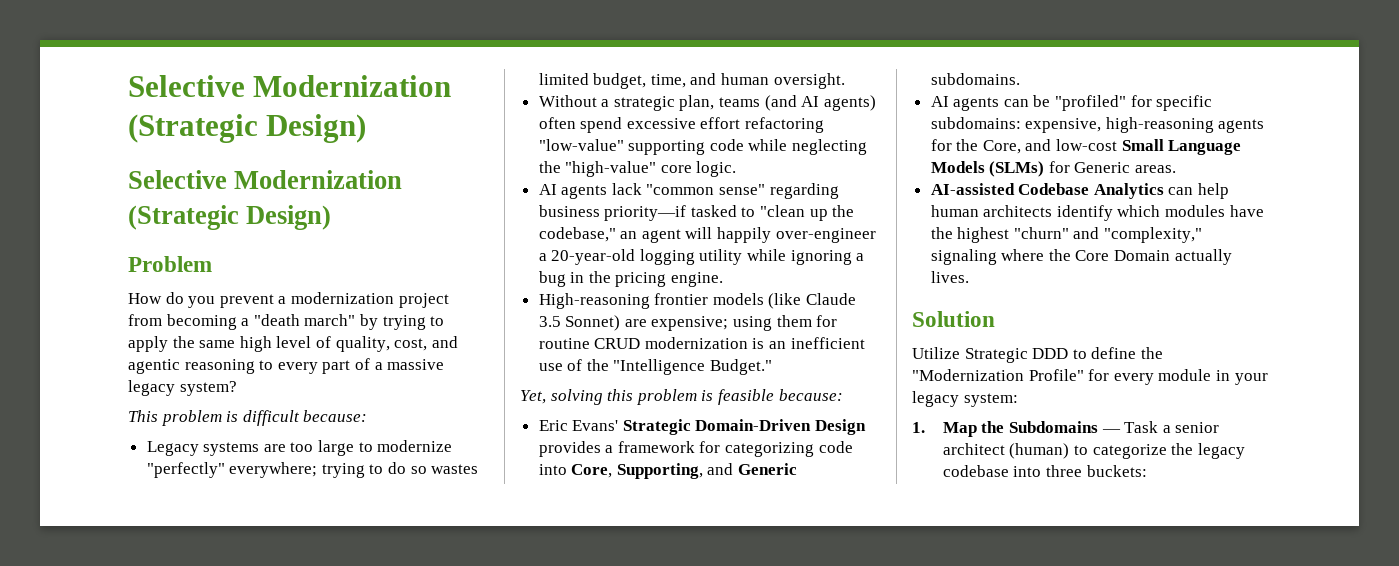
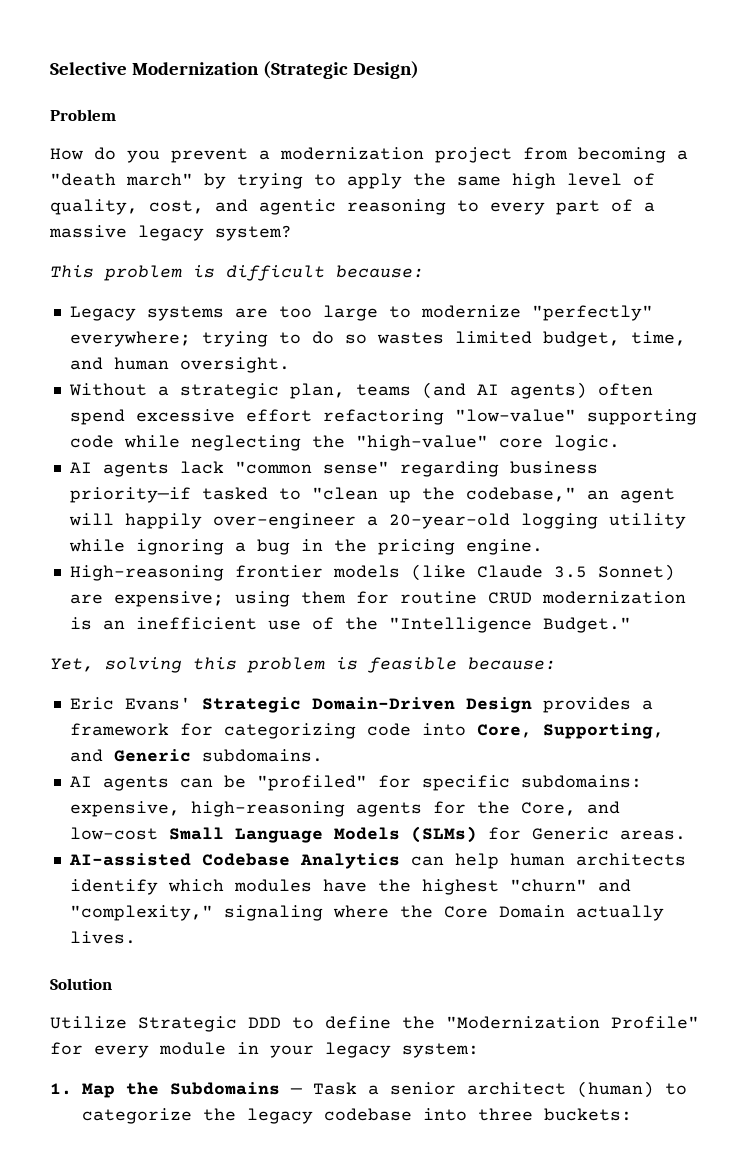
[128,75,452,97] [128,114,367,143] [128,170,403,189] [128,205,332,230] Selective Modernization (Strategic Design) // Selective Modernization (Strategic Design) -> [50,61,419,79] Selective Modernization (Strategic Design)

